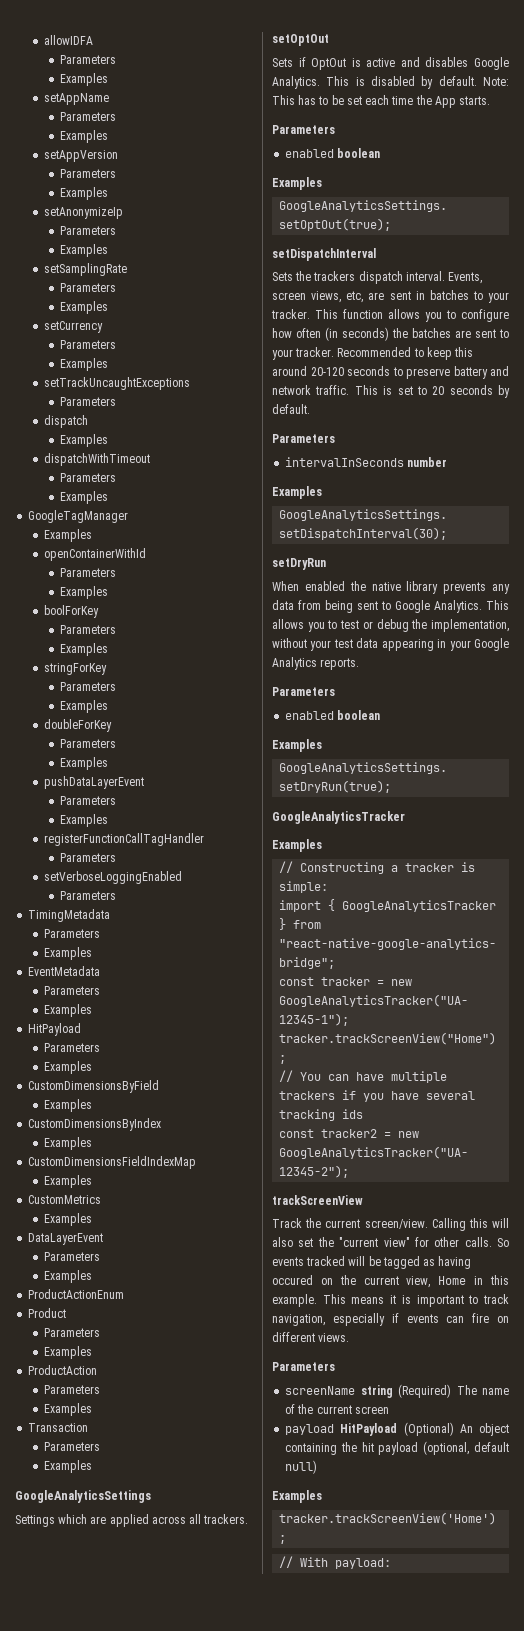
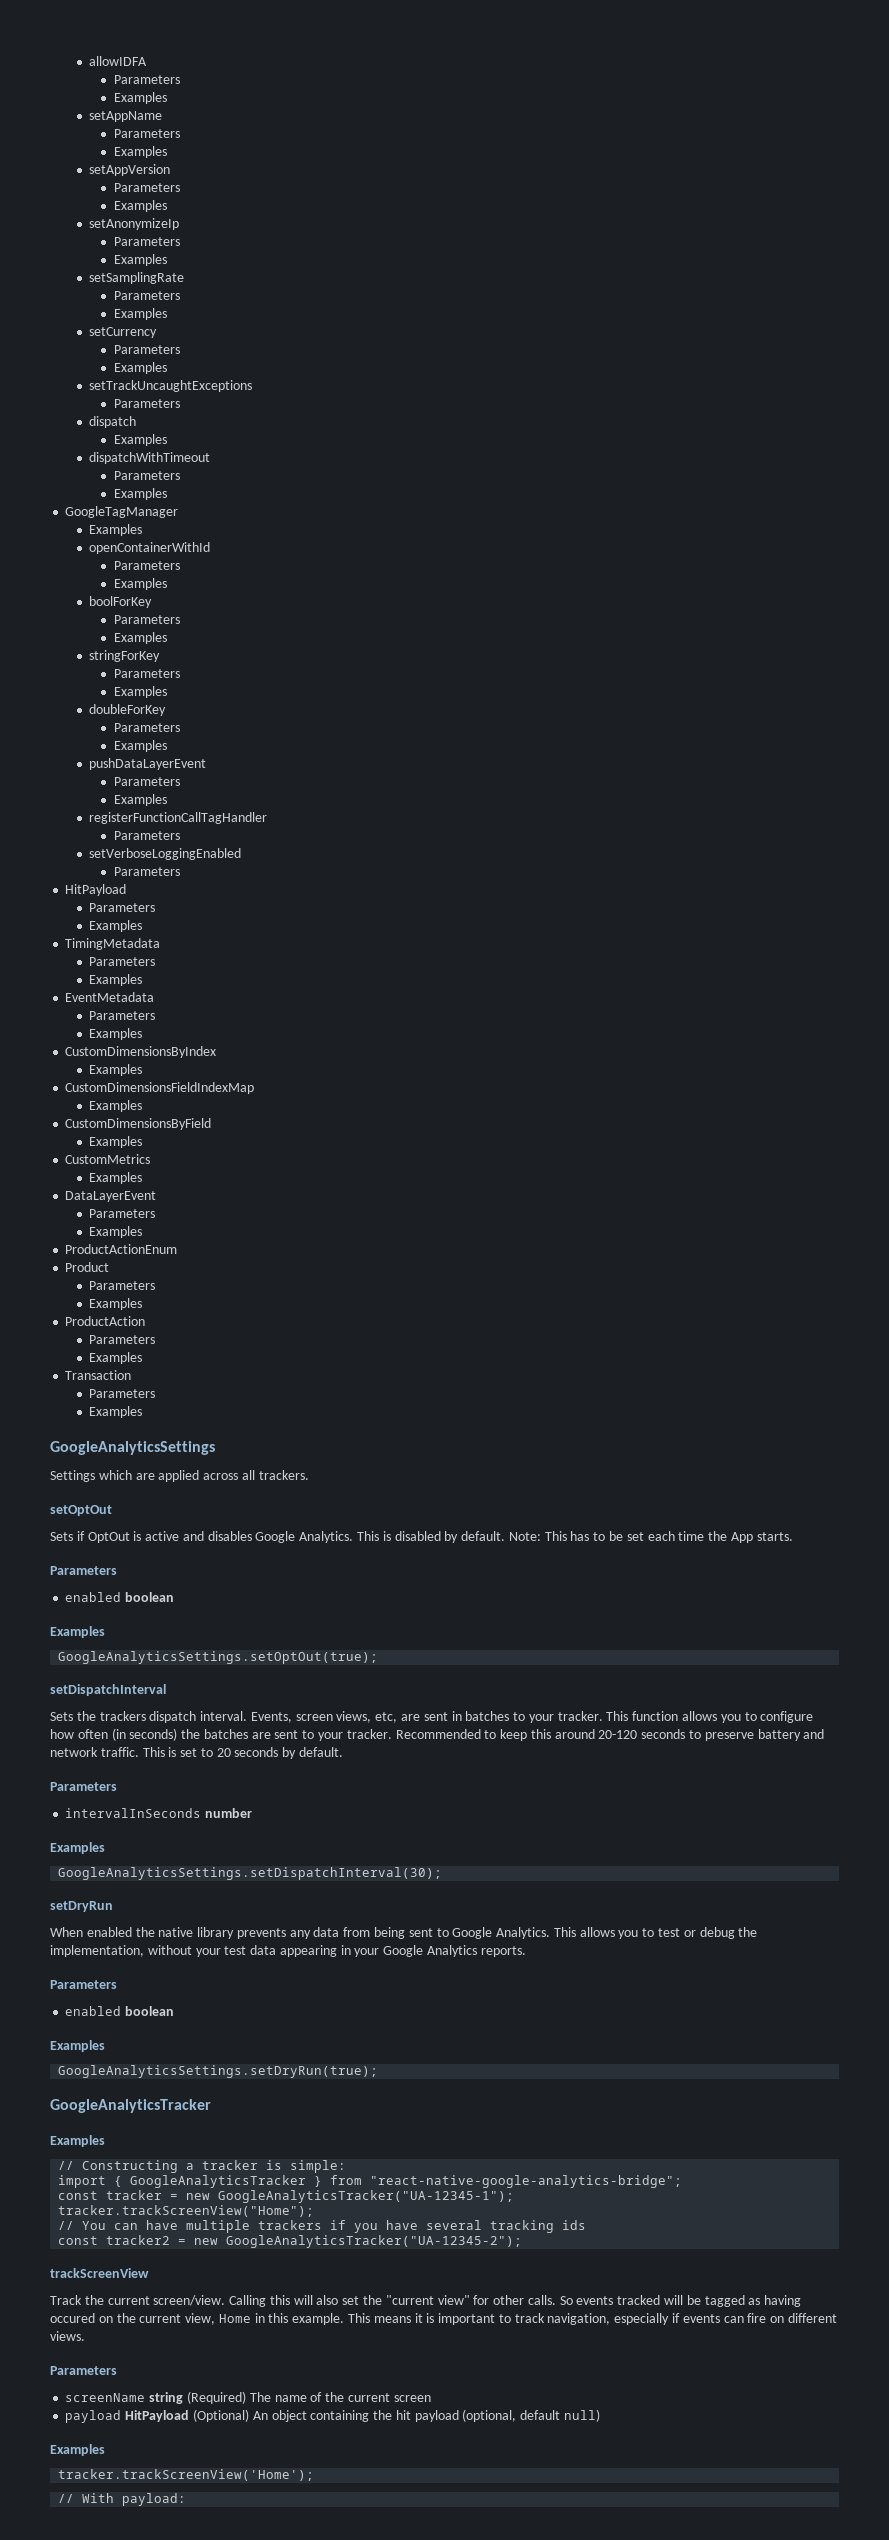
(116, 895) none -> [65,884,127,896] [89,903,156,912] [89,920,143,932] // HitPayload // Parameters // Examples
[28,1023,82,1036] [44,1043,101,1052] [44,1061,93,1074] [28,1080,160,1093] [44,1099,93,1112] // HitPayload // Parameters // Examples // CustomDimensionsByField // Examples -> (143, 1034) none
(93, 1181) none -> [65,1118,212,1130] [89,1136,143,1148] // CustomDimensionsByField // Examples

